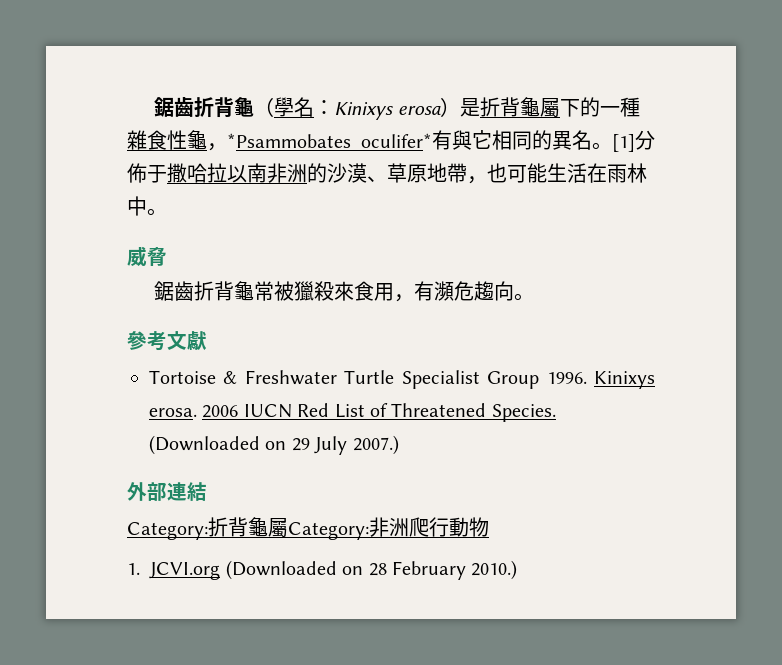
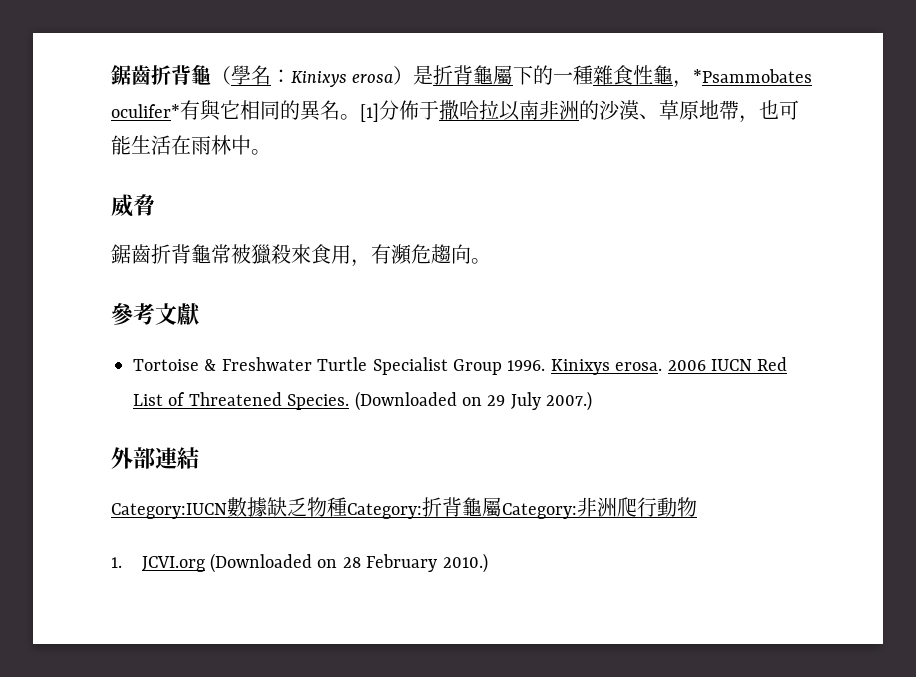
(207, 491) none -> [111,497,347,519] Category:IUCN數據缺乏物種

